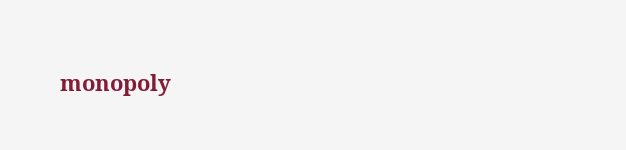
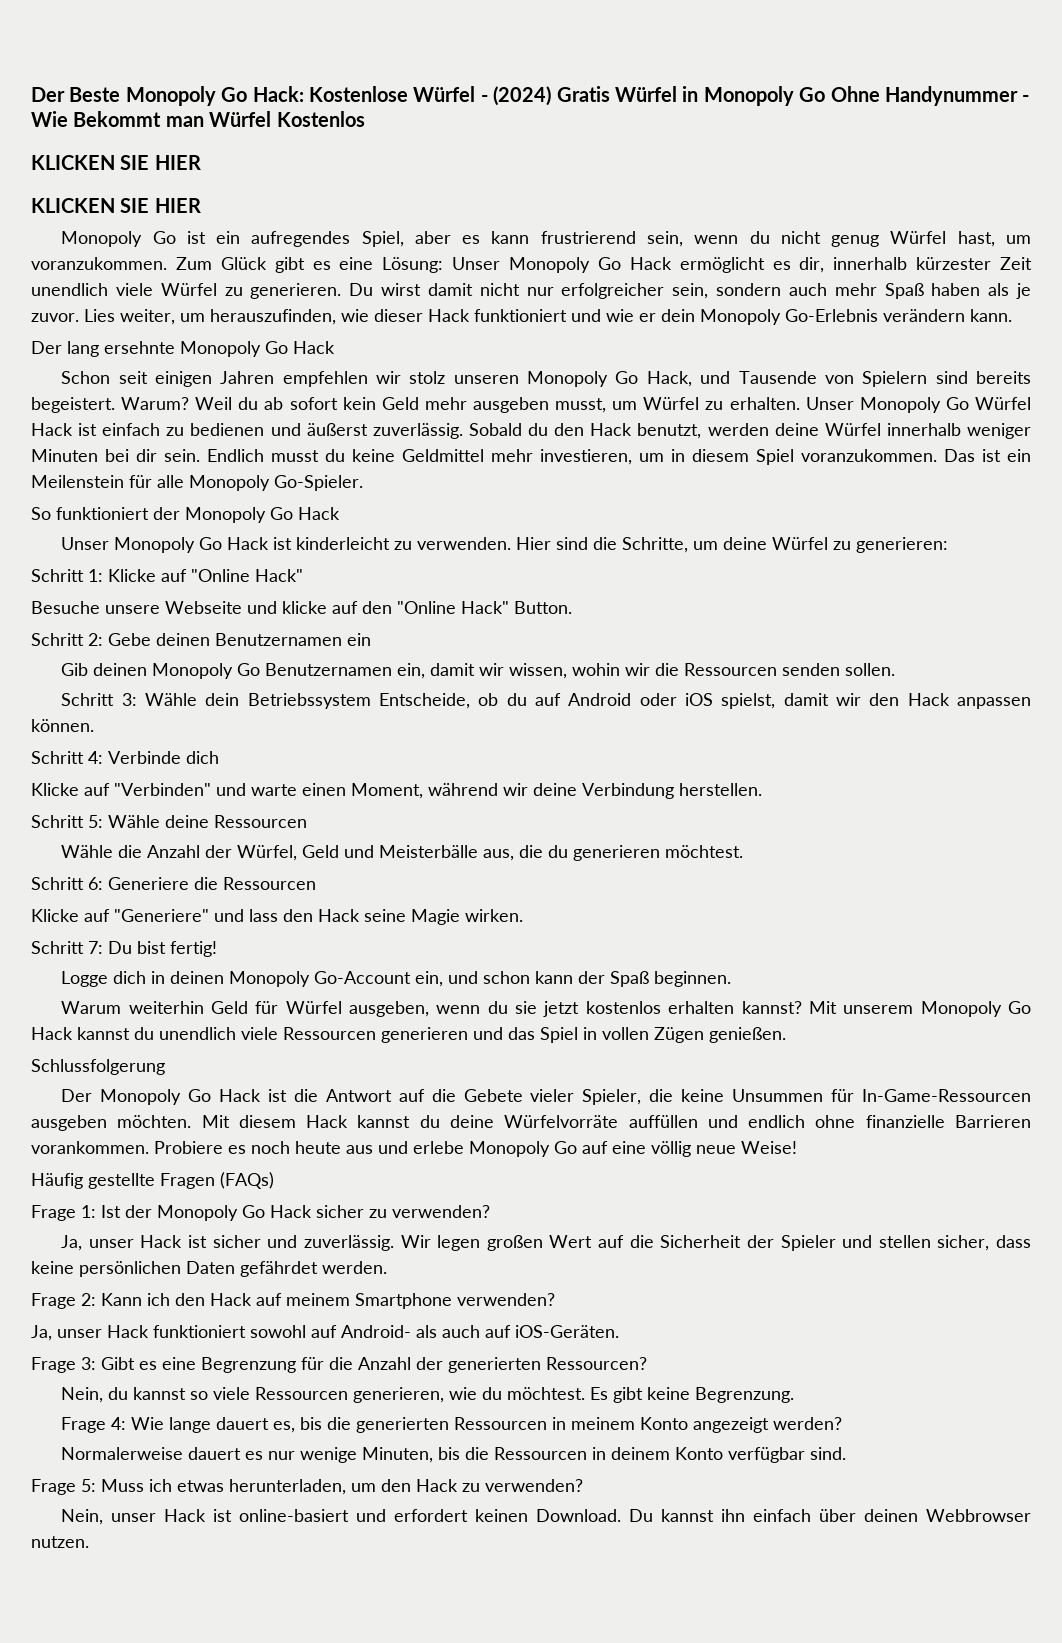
[60,74,171,96] monopoly -> [31,86,1030,106] [31,111,365,127] [31,155,201,170] [31,198,201,213] [61,231,1031,247] [31,257,1032,273] [31,283,1032,299] [31,309,1012,325] [31,341,335,357] [61,371,1031,387] [31,397,1031,413] [31,423,1031,439] [31,449,1031,465] [31,475,363,491] [31,507,340,523] [61,537,949,553] [31,569,303,582] [31,601,572,614] [31,633,371,646] [61,663,896,679] [61,693,1032,709] [31,719,94,732] [31,751,219,764] [31,783,762,799] [31,815,307,828] [61,845,744,861] [31,877,316,890] [31,909,523,925] [31,941,217,957] [61,971,732,987] [61,1001,1031,1017] [31,1027,786,1043] [31,1059,165,1075] [61,1089,1031,1105] [31,1115,1032,1131] [31,1141,797,1157] [31,1172,274,1189] [31,1205,490,1221] [61,1235,1031,1251] [31,1261,387,1277] [31,1293,555,1309] [31,1325,619,1341] [31,1357,647,1373] [61,1387,795,1403] [61,1417,843,1433] [61,1447,847,1463] [31,1479,583,1495] [61,1509,1032,1525] [31,1536,89,1548] Der Beste Monopoly Go Hack: Kostenlose Würfel - (2024) Gratis Würfel in Monopoly Go Ohne Handynummer - Wie Bekommt man Würfel Kostenlos // KLICKEN SIE HIER // KLICKEN SIE HIER // Monopoly Go ist ein aufregendes Spiel, aber es kann frustrierend sein, wenn du nicht genug Würfel hast, um voranzukommen. Zum Glück gibt es eine Lösung: Unser Monopoly Go Hack ermöglicht es dir, innerhalb kürzester Zeit unendlich viele Würfel zu generieren. Du wirst damit nicht nur erfolgreicher sein, sondern auch mehr Spaß haben als je zuvor. Lies weiter, um herauszufinden, wie dieser Hack funktioniert und wie er dein Monopoly Go-Erlebnis verändern kann. // Der lang ersehnte Monopoly Go Hack // Schon seit einigen Jahren empfehlen wir stolz unseren Monopoly Go Hack, und Tausende von Spielern sind bereits begeistert. Warum? Weil du ab sofort kein Geld mehr ausgeben musst, um Würfel zu erhalten. Unser Monopoly Go Würfel Hack ist einfach zu bedienen und äußerst zuverlässig. Sobald du den Hack benutzt, werden deine Würfel innerhalb weniger Minuten bei dir sein. Endlich musst du keine Geldmittel mehr investieren, um in diesem Spiel voranzukommen. Das ist ein Meilenstein für alle Monopoly Go-Spieler. // So funktioniert der Monopoly Go Hack // Unser Monopoly Go Hack ist kinderleicht zu verwenden. Hier sind die Schritte, um deine Würfel zu generieren: // Schritt 1: Klicke auf "Online Hack" // Besuche unsere Webseite und klicke auf den "Online Hack" Button. // Schritt 2: Gebe deinen Benutzernamen ein // Gib deinen Monopoly Go Benutzernamen ein, damit wir wissen, wohin wir die Ressourcen senden sollen. // Schritt 3: Wähle dein Betriebssystem Entscheide, ob du auf Android oder iOS spielst, damit wir den Hack anpassen können. // Schritt 4: Verbinde dich // Klicke auf "Verbinden" und warte einen Moment, während wir deine Verbindung herstellen. // Schritt 5: Wähle deine Ressourcen // Wähle die Anzahl der Würfel, Geld und Meisterbälle aus, die du generieren möchtest. // Schritt 6: Generiere die Ressourcen // Klicke auf "Generiere" und lass den Hack seine Magie wirken. // Schritt 7: Du bist fertig! // Logge dich in deinen Monopoly Go-Account ein, und schon kann der Spaß beginnen. // Warum weiterhin Geld für Würfel ausgeben, wenn du sie jetzt kostenlos erhalten kannst? Mit unserem Monopoly Go Hack kannst du unendlich viele Ressourcen generieren und das Spiel in vollen Zügen genießen. // Schlussfolgerung // Der Monopoly Go Hack ist die Antwort auf die Gebete vieler Spieler, die keine Unsummen für In-Game-Ressourcen ausgeben möchten. Mit diesem Hack kannst du deine Würfelvorräte auffüllen und endlich ohne finanzielle Barrieren vorankommen. Probiere es noch heute aus und erlebe Monopoly Go auf eine völlig neue Weise! // Häufig gestellte Fragen (FAQs) // Frage 1: Ist der Monopoly Go Hack sicher zu verwenden? // Ja, unser Hack ist sicher und zuverlässig. Wir legen großen Wert auf die Sicherheit der Spieler und stellen sicher, dass keine persönlichen Daten gefährdet werden. // Frage 2: Kann ich den Hack auf meinem Smartphone verwenden? // Ja, unser Hack funktioniert sowohl auf Android- als auch auf iOS-Geräten. // Frage 3: Gibt es eine Begrenzung für die Anzahl der generierten Ressourcen? // Nein, du kannst so viele Ressourcen generieren, wie du möchtest. Es gibt keine Begrenzung. // Frage 4: Wie lange dauert es, bis die generierten Ressourcen in meinem Konto angezeigt werden? // Normalerweise dauert es nur wenige Minuten, bis die Ressourcen in deinem Konto verfügbar sind. // Frage 5: Muss ich etwas herunterladen, um den Hack zu verwenden? // Nein, unser Hack ist online-basiert und erfordert keinen Download. Du kannst ihn einfach über deinen Webbrowser nutzen.

